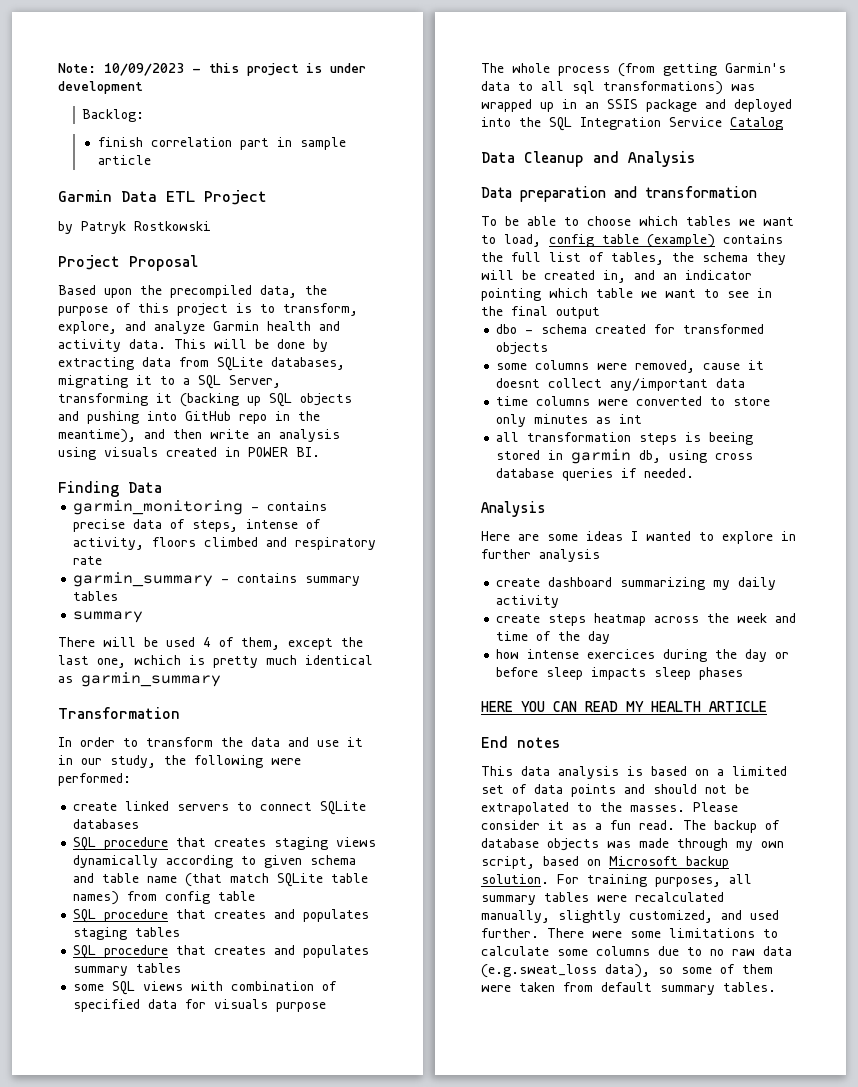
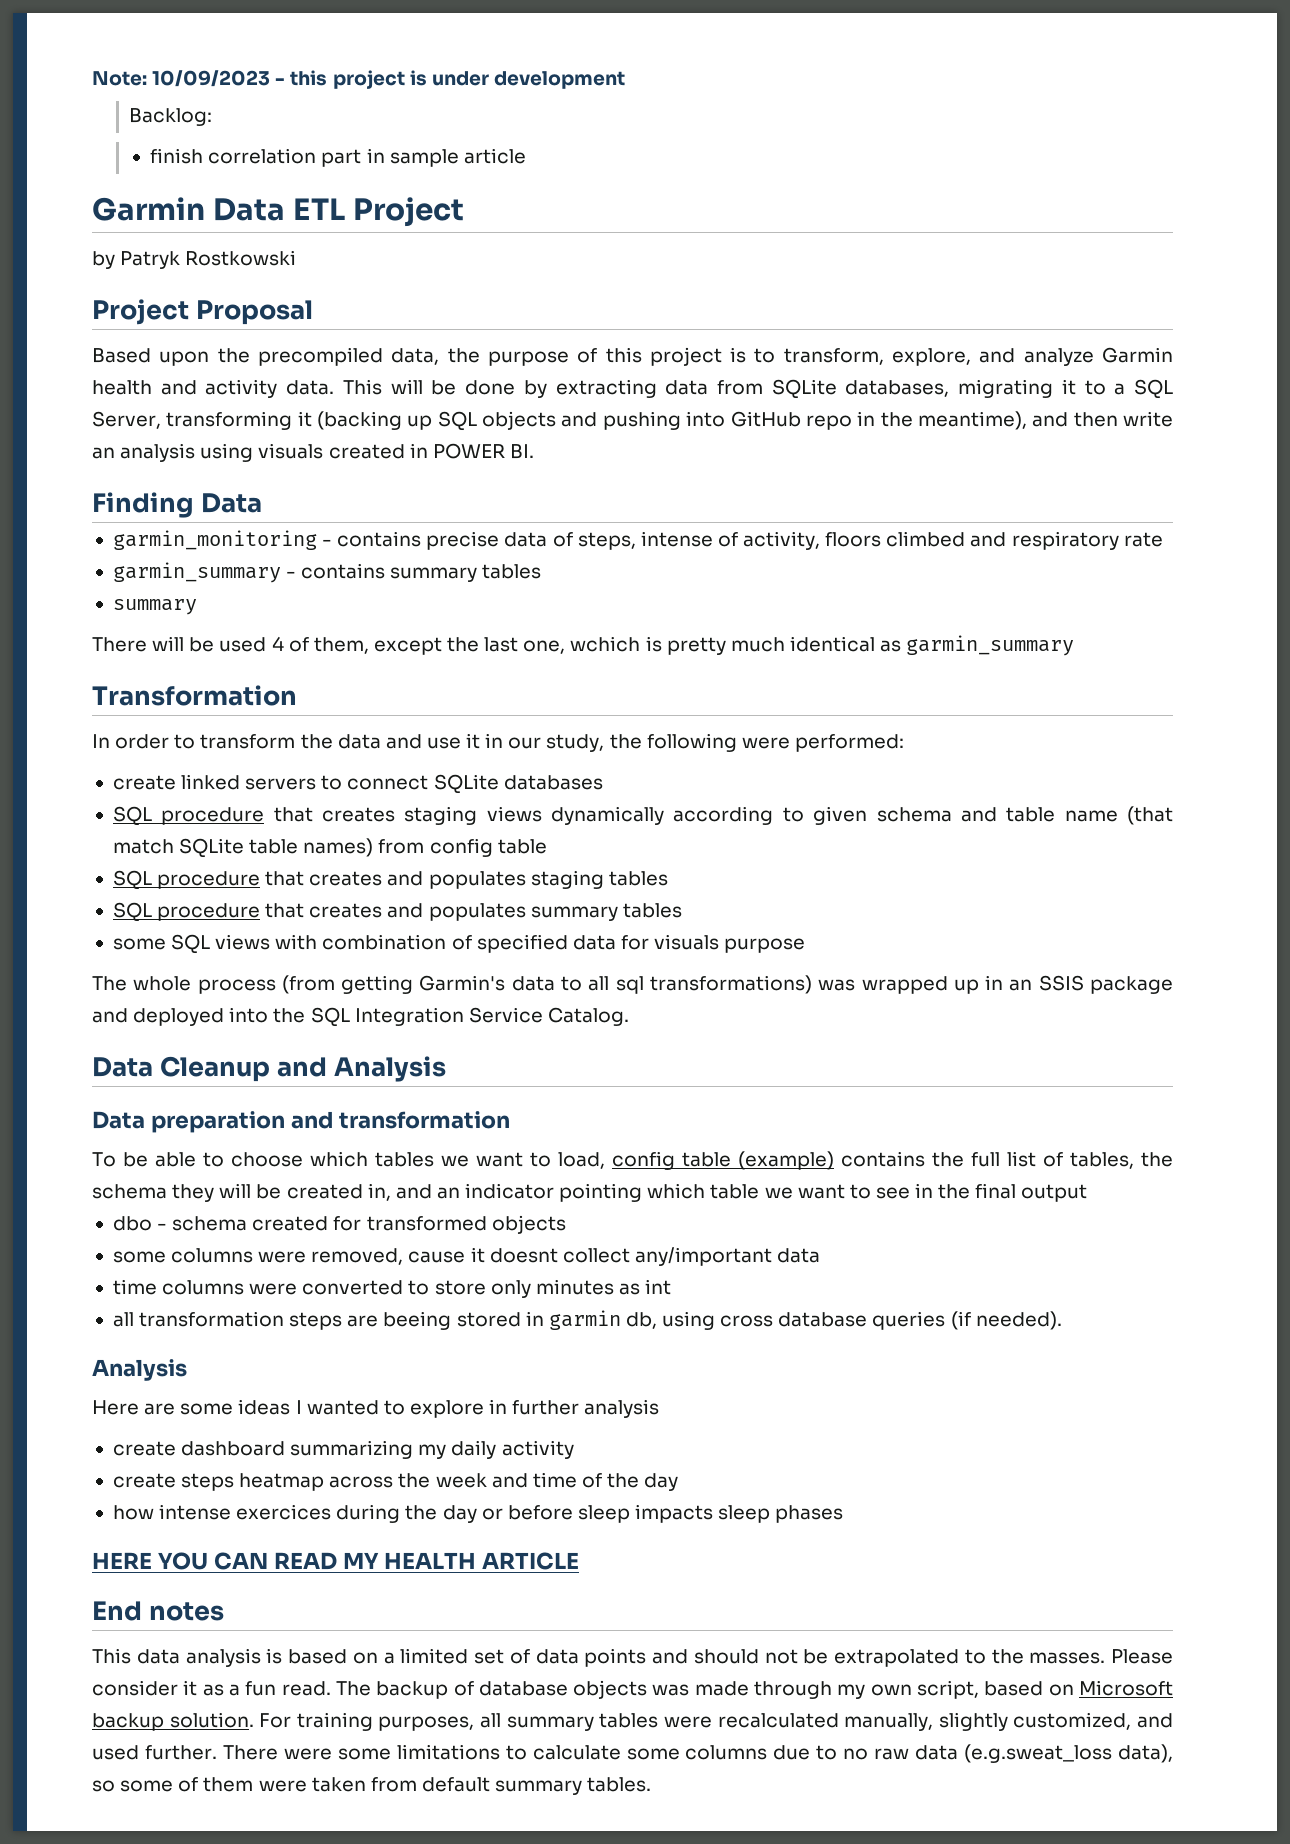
[730,117,783,130] Catalog -> [547,1007,629,1026] Catalog.
[685,432,702,442] is -> [347,1315,379,1327] are
[621,468,695,478] if needed. -> [950,1311,1062,1330] (if needed).

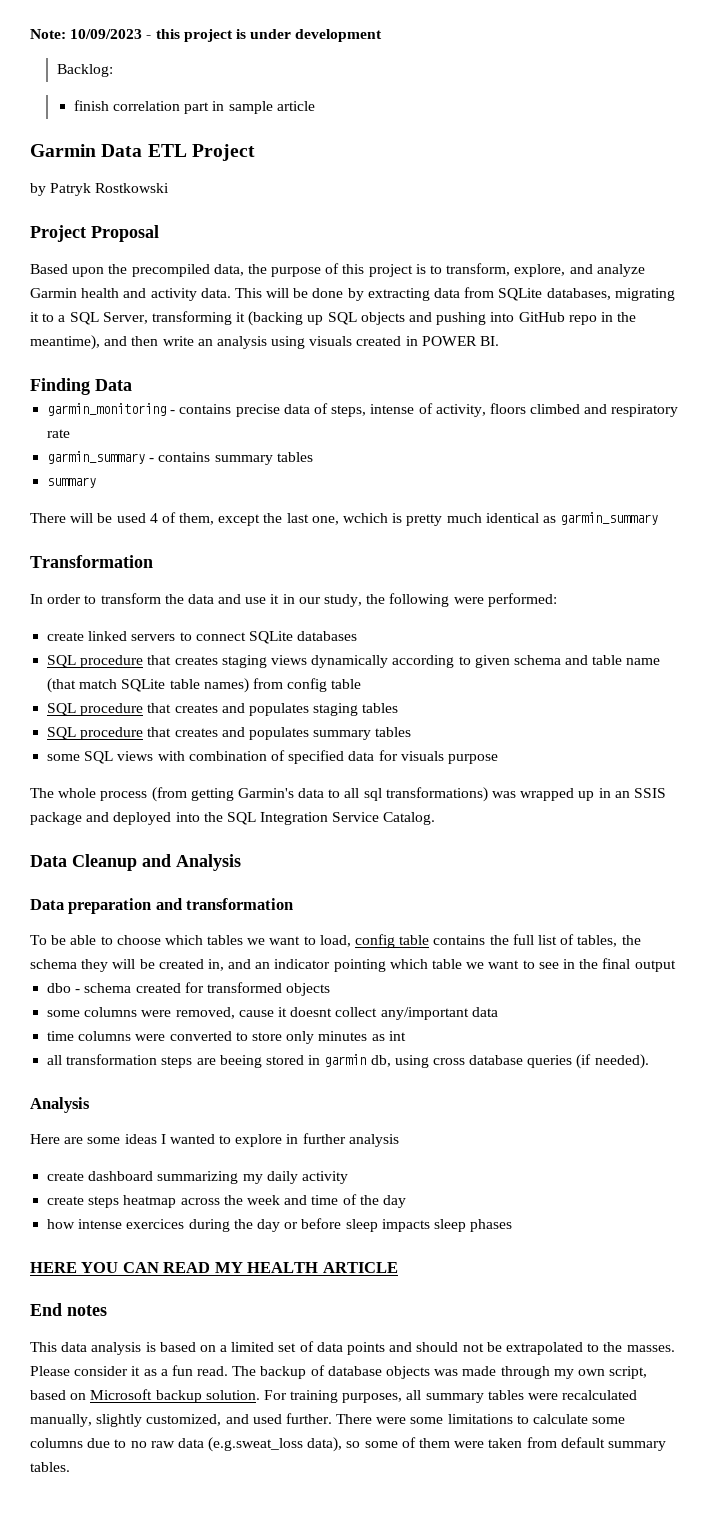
[738,1151,834,1170] (example) -> (430, 940) none

